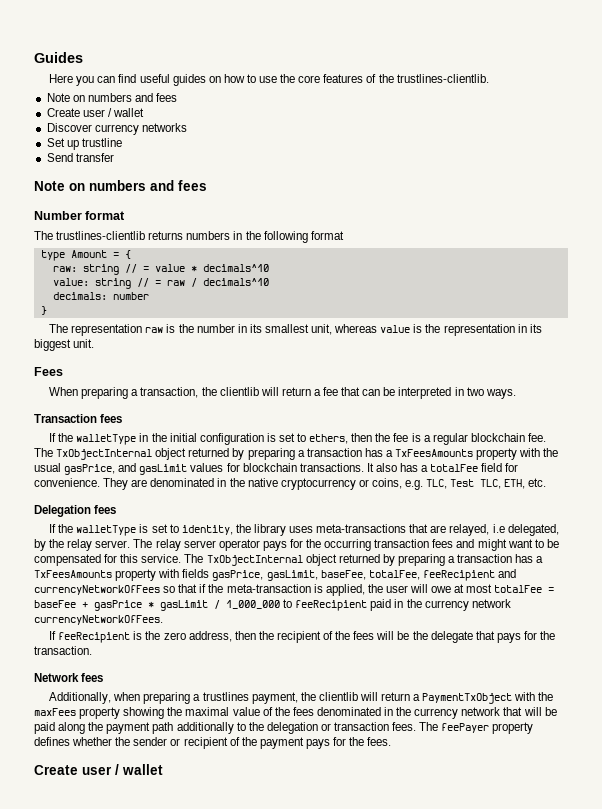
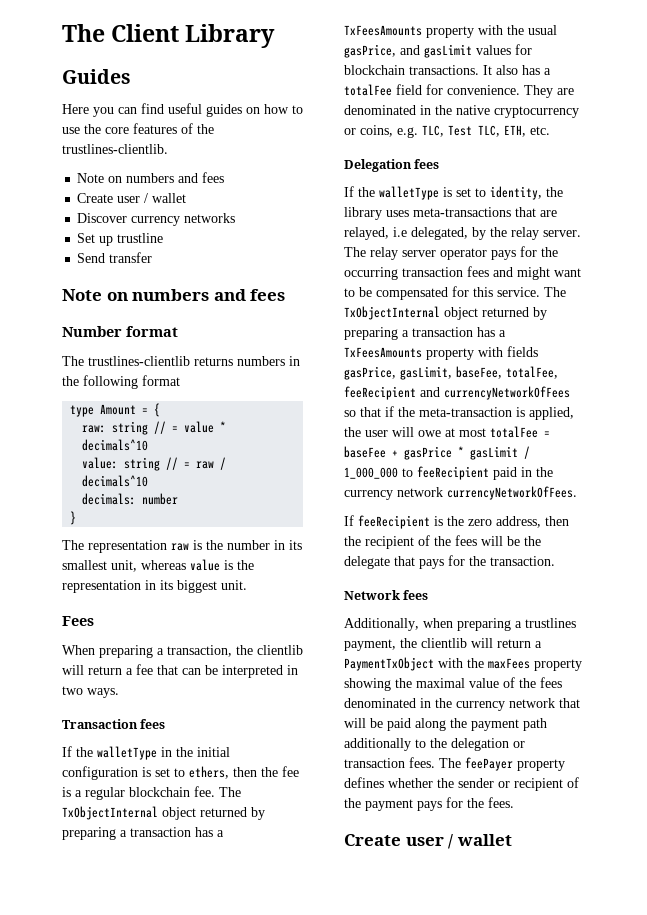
(34, 57) none -> [62,24,276,48] The Client Library //

